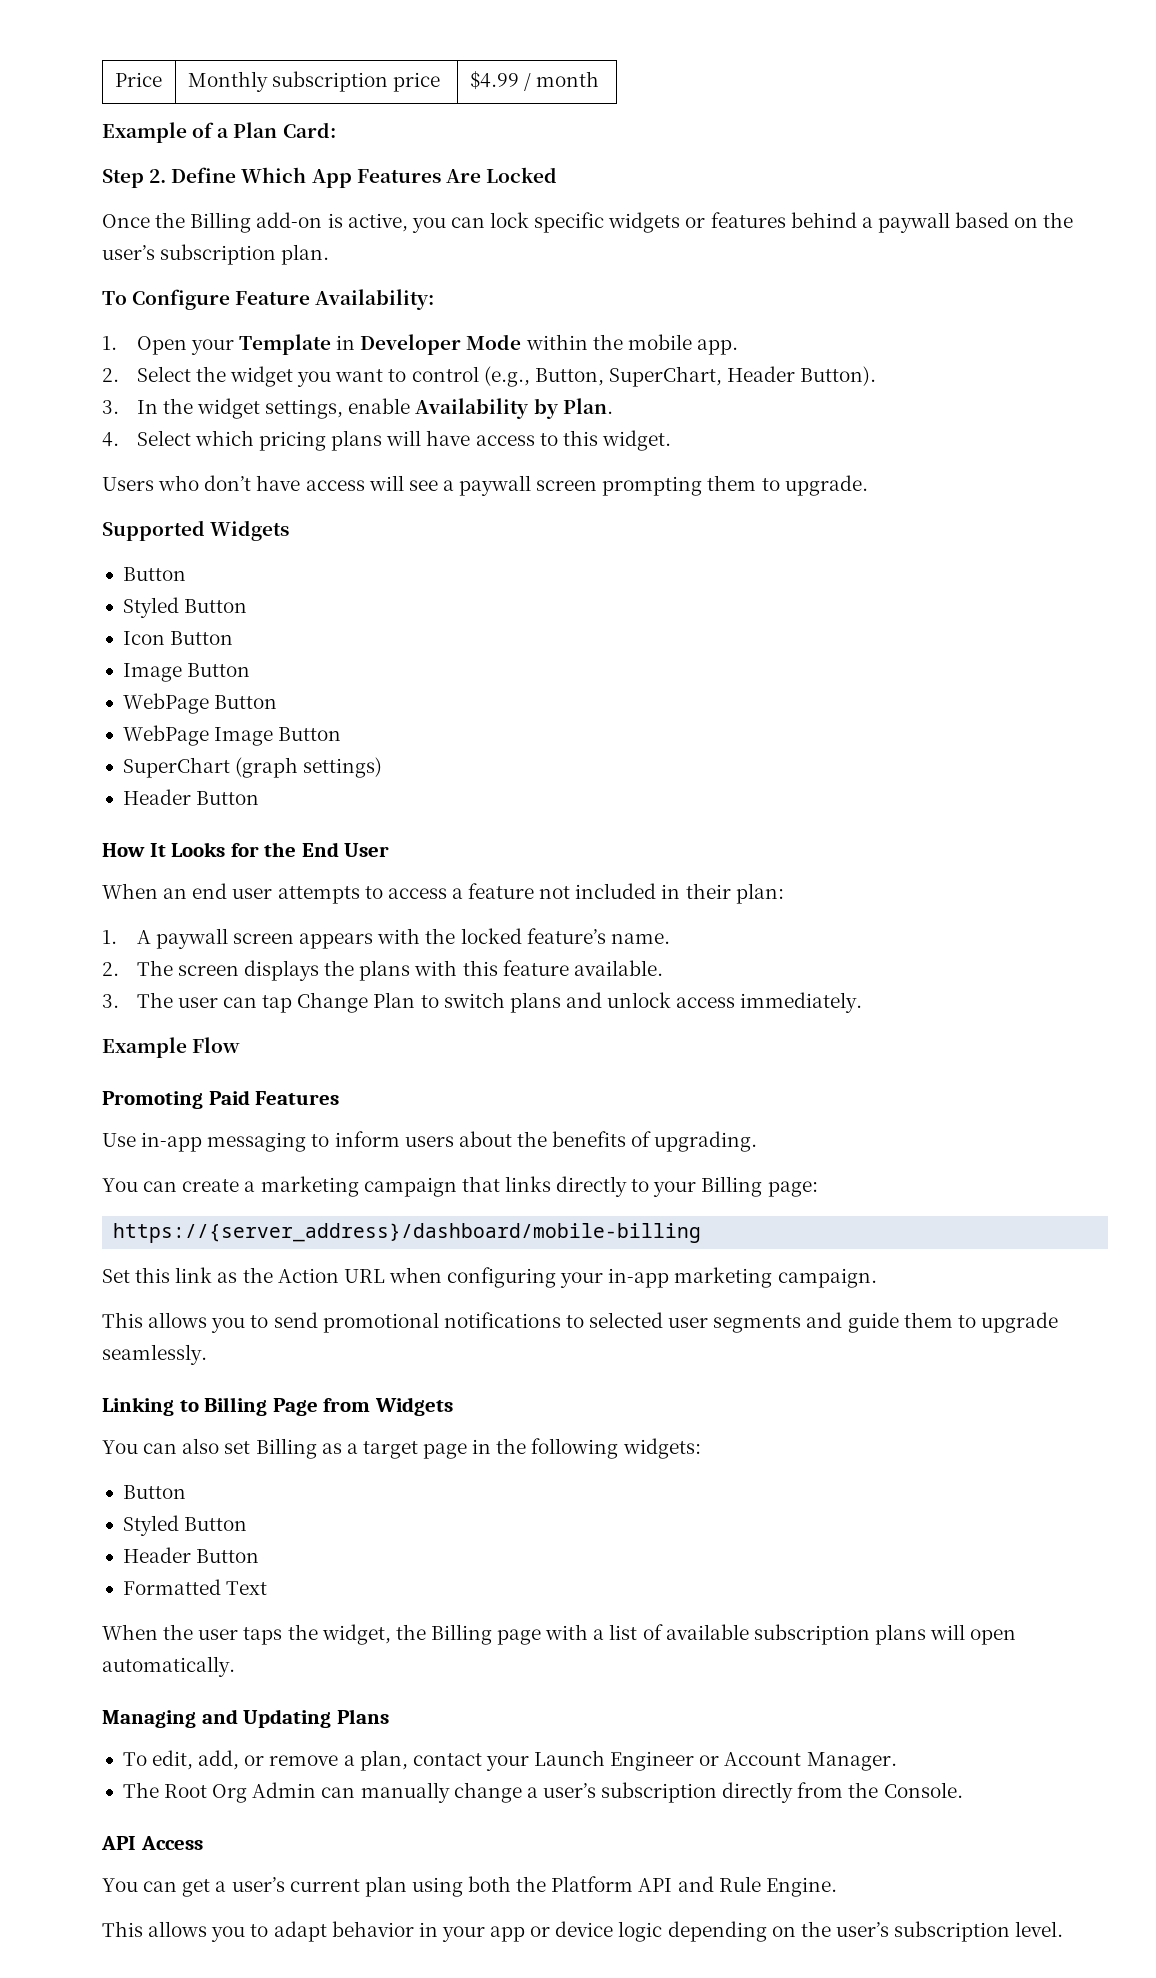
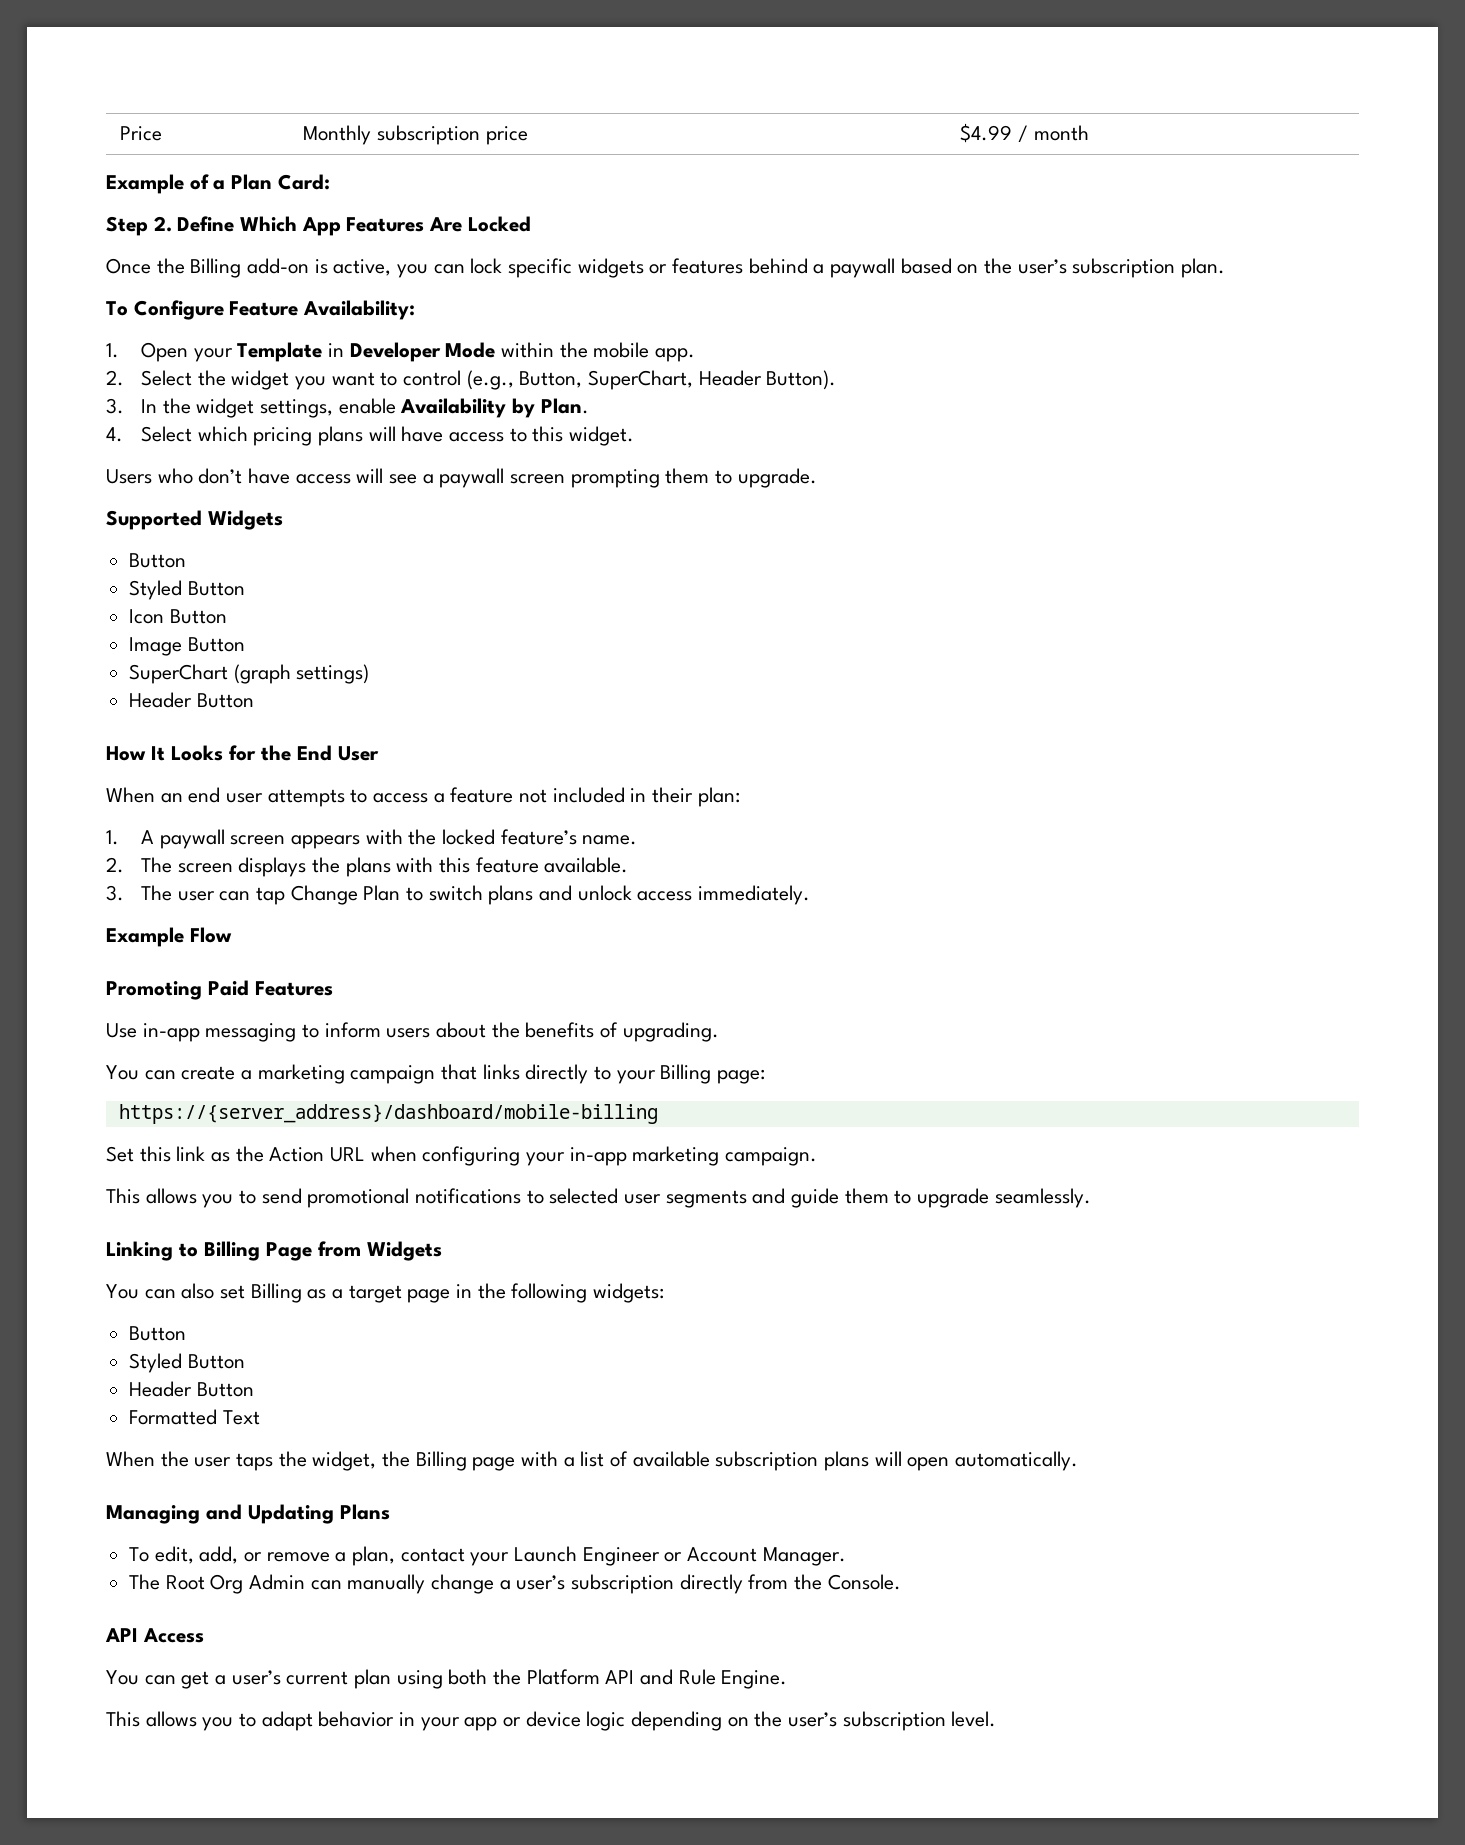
[122,693,278,714] [122,725,342,746] // WebPage Button // WebPage Image Button -> (245, 644) none

